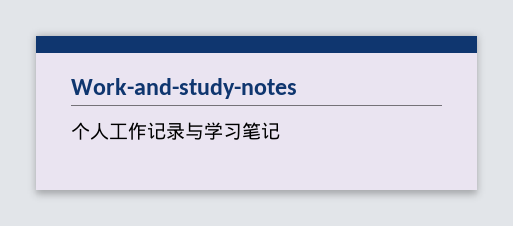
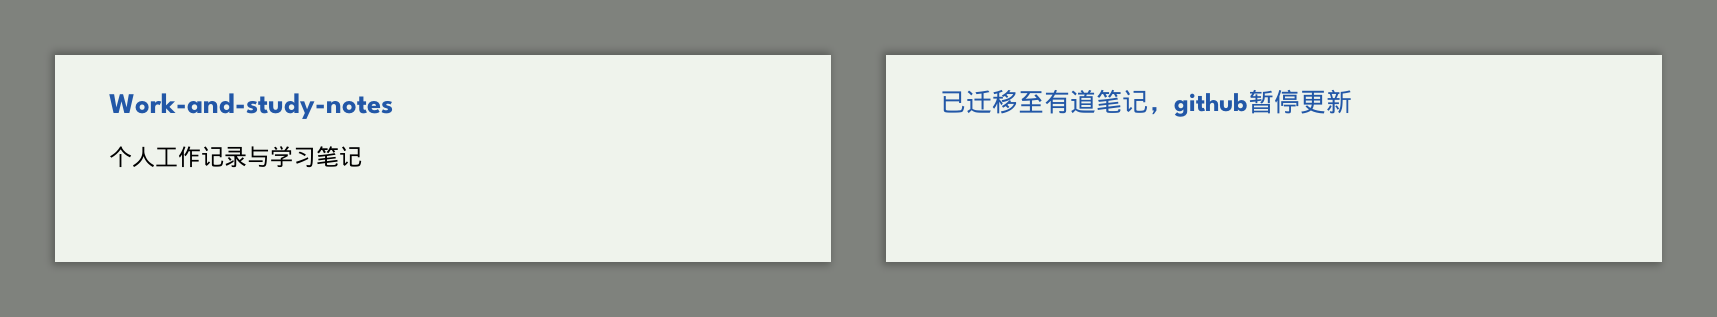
(280, 131) none -> [940,89,1352,117] // 已迁移至有道笔记，github暂停更新

